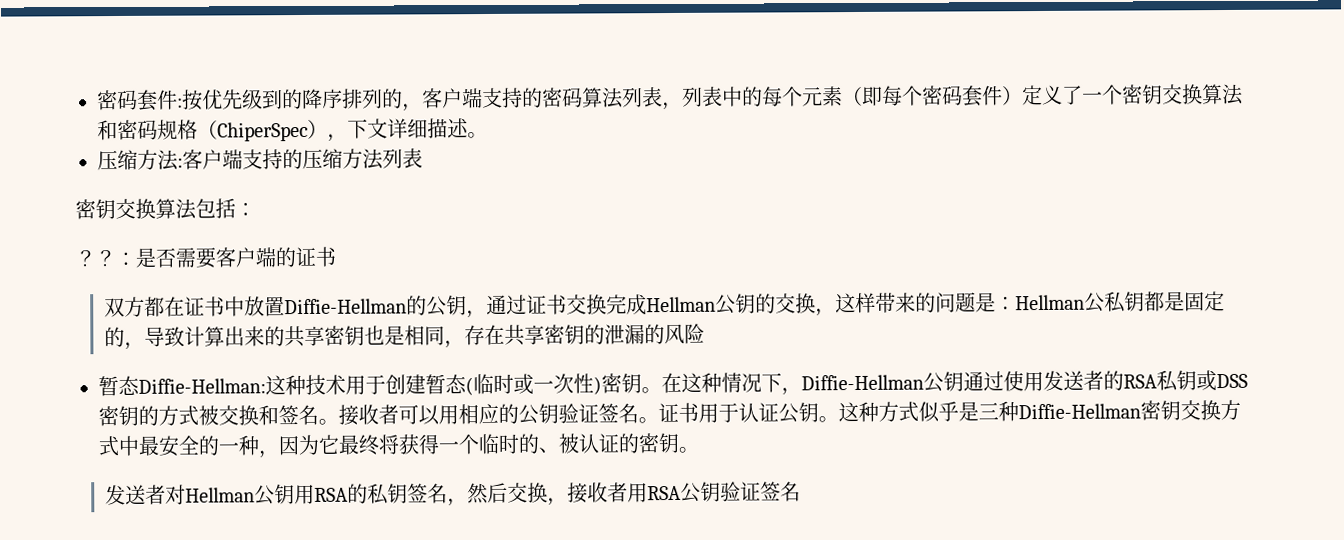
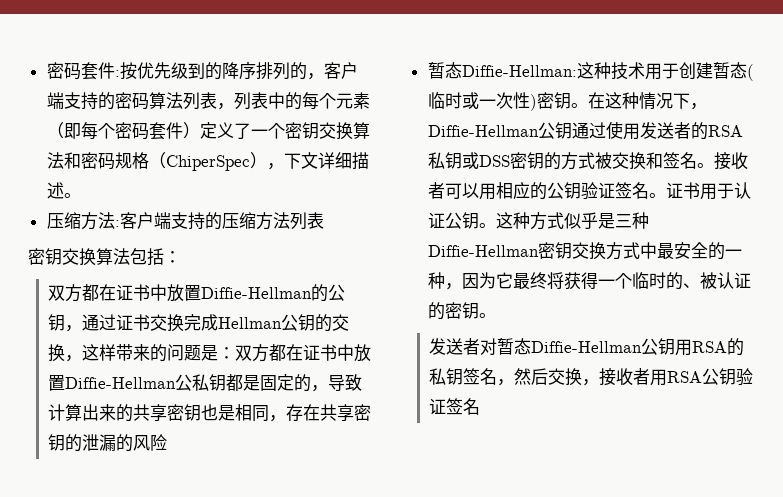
[75,246,336,269] // ？？：是否需要客户端的证书 -> (181, 257) none
[1015,294,1086,311] Hellman -> [235,344,372,362] [48,375,177,391] 双方都在证书中放置Diffie-Hellman
[185,487,256,503] Hellman -> [497,338,643,355] 暂态Diffie-Hellman

